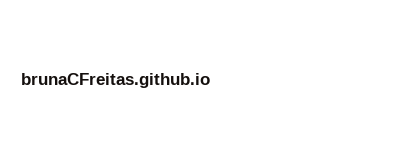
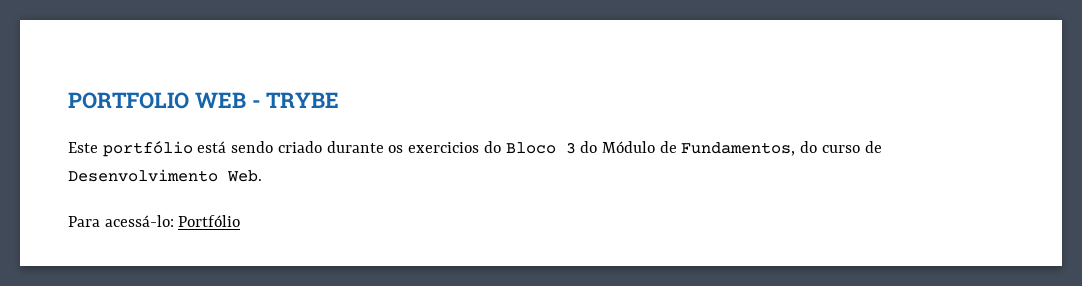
[21,73,210,88] brunaCFreitas.github.io -> [68,92,340,109] [68,141,882,157] [68,169,262,182] [68,215,241,227] PORTFOLIO WEB - TRYBE // Este portfólio está sendo criado durante os exercicios do Bloco 3 do Módulo de Fundamentos, do curso de Desenvolvimento Web. // Para acessá-lo: Portfólio

